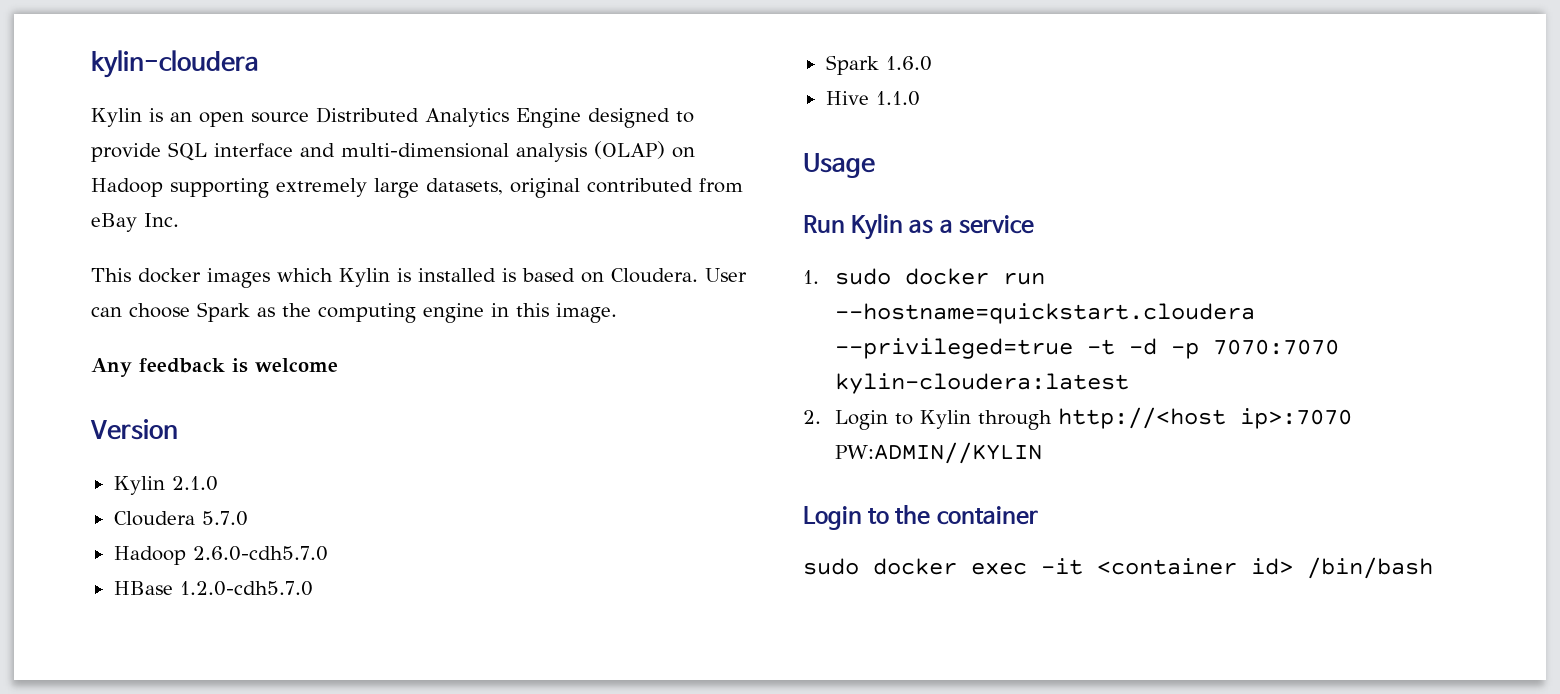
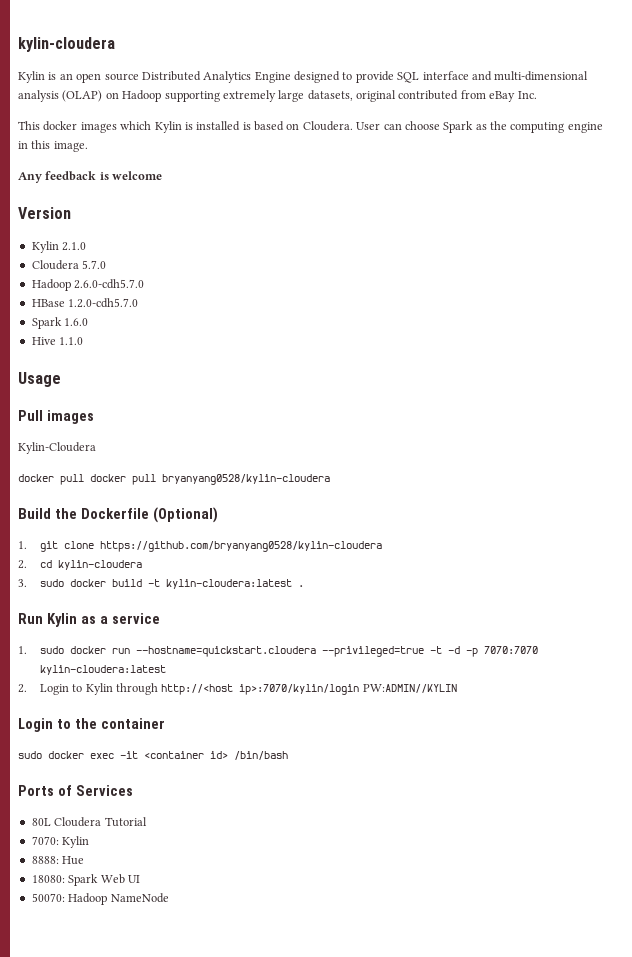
(875, 165) none -> [18,410,94,424] [18,442,96,454] [18,474,330,485] [18,507,218,523] [18,541,382,552] [18,560,142,570] [18,579,304,589] // Pull images // Kylin-Cloudera // docker pull docker pull bryanyang0528/kylin-cloudera // Build the Dockerfile (Optional) // 1. git clone https://github.com/bryanyang0528/kylin-cloudera // 2. cd kylin-cloudera // 3. sudo docker build -t kylin-cloudera:latest .
[1240,408,1353,429] ip>:7070 -> [239,684,360,695] ip>:7070/kylin/login
(1433, 568) none -> [18,785,133,796] [31,817,147,827] [31,836,90,848] [31,856,85,865] [31,874,140,886] [31,893,169,905] // Ports of Services // 80L Cloudera Tutorial // 7070: Kylin // 8888: Hue // 18080: Spark Web UI // 50070: Hadoop NameNode

